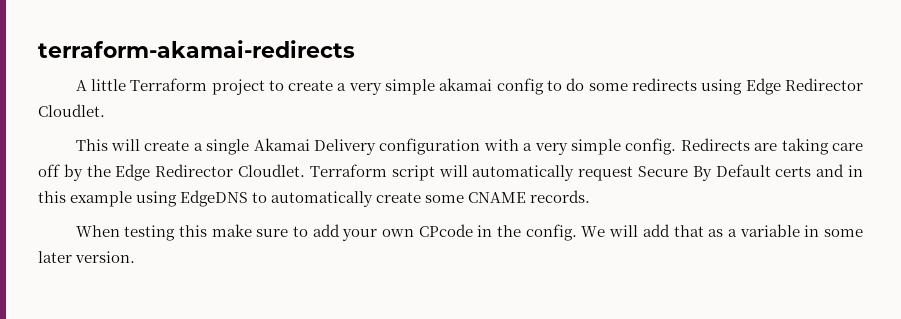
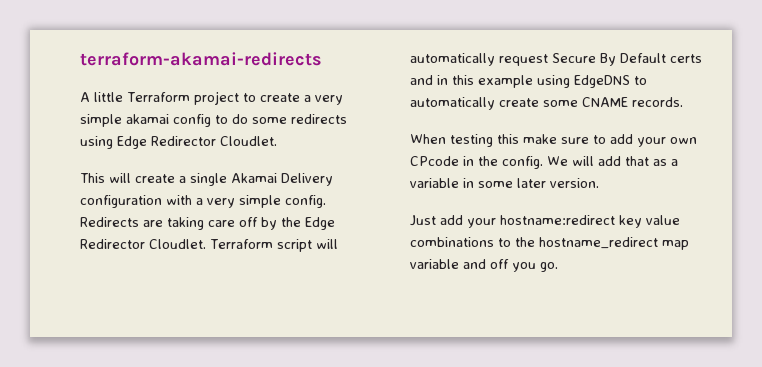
(136, 257) none -> [410,215,680,228] [410,237,689,250] [410,259,558,272] // Just add your hostname:redirect key value combinations to the hostname_redirect map variable and off you go.

